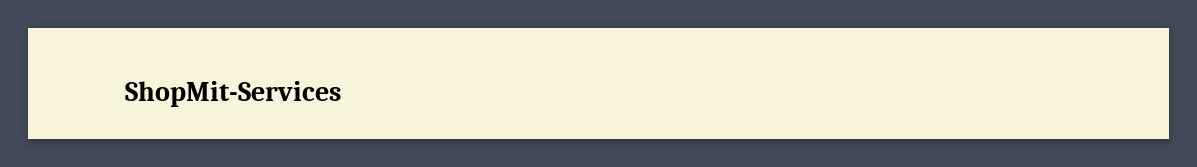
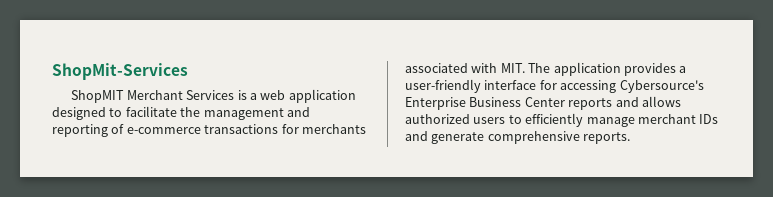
(341, 94) none -> [71,89,356,103] [52,106,310,120] [52,124,366,137] [405,62,687,76] [405,79,704,93] [405,96,681,110] [405,113,719,127] [405,131,631,144] // ShopMIT Merchant Services is a web application designed to facilitate the management and reporting of e-commerce transactions for merchants associated with MIT. The application provides a user-friendly interface for accessing Cybersource's Enterprise Business Center reports and allows authorized users to efficiently manage merchant IDs and generate comprehensive reports.

